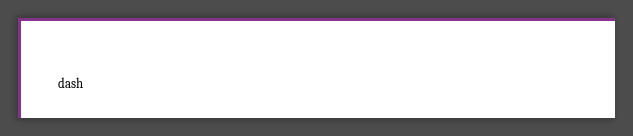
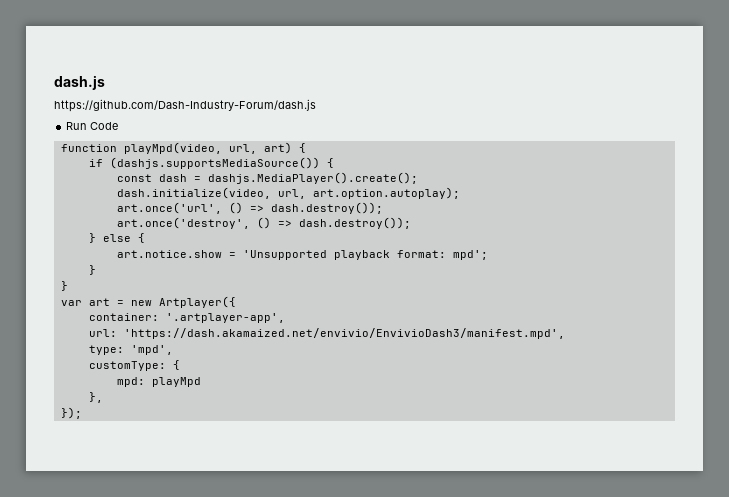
[58,77,83,88] dash -> [54,75,105,90] [54,99,316,112] [66,122,119,130] [60,142,306,154] [88,157,334,169] [116,172,418,184] [116,187,460,199] [116,202,383,214] [116,217,411,229] [88,233,145,243] [116,250,488,260] [88,265,96,275] [60,281,68,291] [60,296,236,308] [88,313,285,323] [88,328,565,339] [88,345,173,355] [88,360,180,371] [116,377,201,387] [88,392,103,403] [60,407,82,419] dash.js // https://github.com/Dash-Industry-Forum/dash.js // Run Code // function playMpd(video, url, art) { // if (dashjs.supportsMediaSource()) { // const dash = dashjs.MediaPlayer().create(); // dash.initialize(video, url, art.option.autoplay); // art.once('url', () => dash.destroy()); // art.once('destroy', () => dash.destroy()); // } else { // art.notice.show = 'Unsupported playback format: mpd'; // } // } // var art = new Artplayer({ // container: '.artplayer-app', // url: 'https://dash.akamaized.net/envivio/EnvivioDash3/manifest.mpd', // type: 'mpd', // customType: { // mpd: playMpd // }, // });

